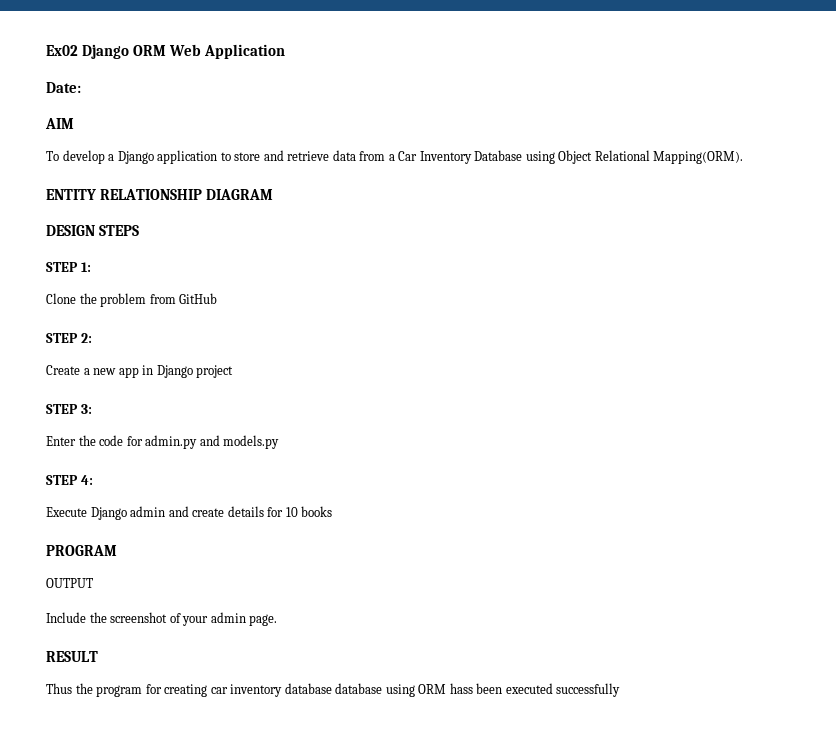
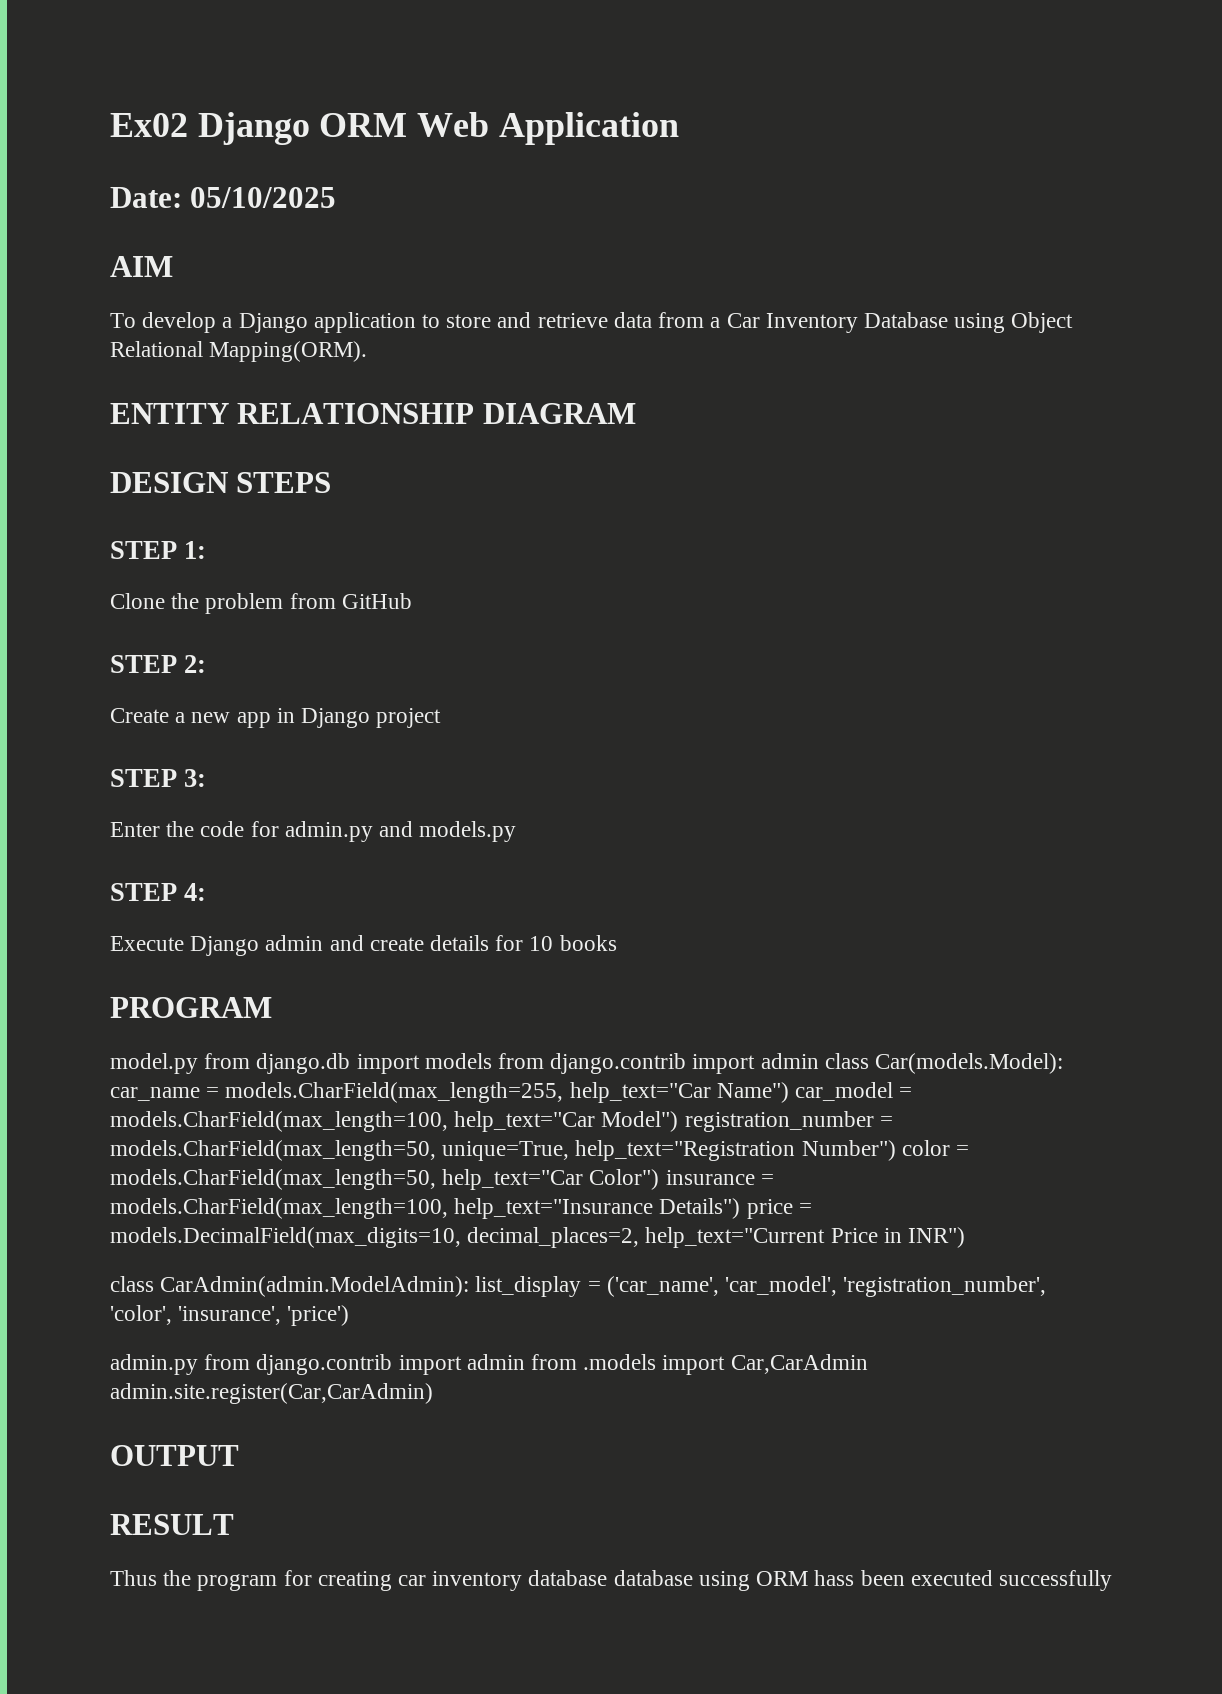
(81, 87) none -> [190,187,337,208] 05/10/2025
[46,578,93,588] [46,612,278,626] OUTPUT // Include the screenshot of your admin page. -> [110,1053,1064,1074] [110,1082,913,1103] [110,1111,893,1132] [110,1140,970,1161] [110,1169,774,1190] [110,1198,812,1219] [110,1227,966,1248] [110,1276,1047,1297] [110,1305,350,1326] [110,1354,868,1375] [110,1383,433,1404] [110,1445,239,1466] model.py from django.db import models from django.contrib import admin class Car(models.Model): car_name = models.CharField(max_length=255, help_text="Car Name") car_model = models.CharField(max_length=100, help_text="Car Model") registration_number = models.CharField(max_length=50, unique=True, help_text="Registration Number") color = models.CharField(max_length=50, help_text="Car Color") insurance = models.CharField(max_length=100, help_text="Insurance Details") price = models.DecimalField(max_digits=10, decimal_places=2, help_text="Current Price in INR") // class CarAdmin(admin.ModelAdmin): list_display = ('car_name', 'car_model', 'registration_number', 'color', 'insurance', 'price') // admin.py from django.contrib import admin from .models import Car,CarAdmin admin.site.register(Car,CarAdmin) // OUTPUT

